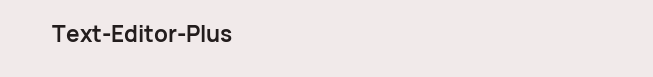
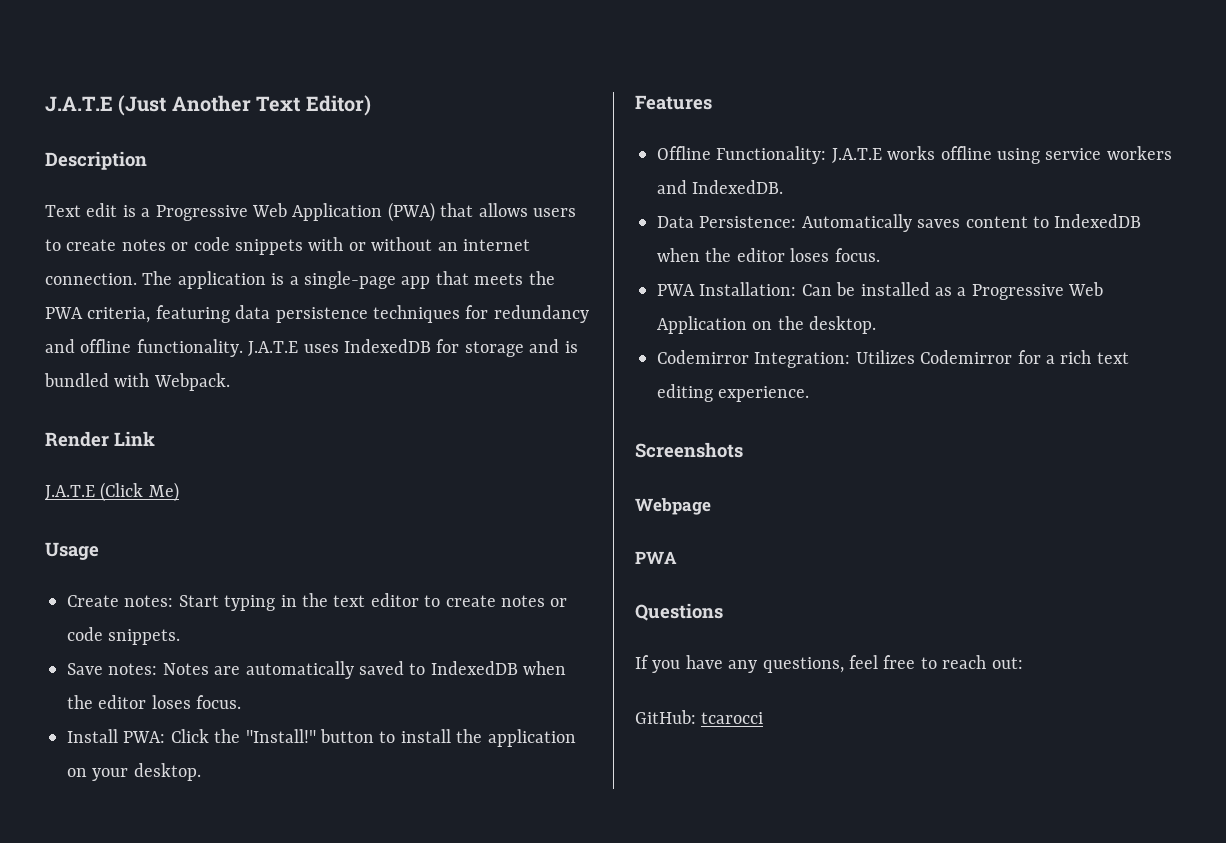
[52,25,232,42] Text-Editor-Plus -> [45,95,371,116] [45,151,147,170] [45,202,576,222] [45,237,530,255] [45,271,555,289] [45,305,589,323] [45,339,578,357] [44,373,230,391] [45,431,155,447] [45,482,179,502] [45,542,99,560] [67,593,568,611] [67,627,181,645] [67,661,567,679] [67,695,242,709] [67,729,576,747] [67,763,201,781] [635,95,712,110] [657,146,1172,164] [657,180,784,194] [657,214,1142,232] [657,248,880,262] [657,282,1104,300] [657,316,877,334] [657,350,1129,368] [657,384,810,402] [635,442,743,458] [635,498,711,515] [635,551,677,564] [635,603,723,621] [635,655,1023,673] [635,710,764,724] J.A.T.E (Just Another Text Editor) // Description // Text edit is a Progressive Web Application (PWA) that allows users to create notes or code snippets with or without an internet connection. The application is a single-page app that meets the PWA criteria, featuring data persistence techniques for redundancy and offline functionality. J.A.T.E uses IndexedDB for storage and is bundled with Webpack. // Render Link // J.A.T.E (Click Me) // Usage // Create notes: Start typing in the text editor to create notes or code snippets. // Save notes: Notes are automatically saved to IndexedDB when the editor loses focus. // Install PWA: Click the "Install!" button to install the application on your desktop. // Features // Offline Functionality: J.A.T.E works offline using service workers and IndexedDB. // Data Persistence: Automatically saves content to IndexedDB when the editor loses focus. // PWA Installation: Can be installed as a Progressive Web Application on the desktop. // Codemirror Integration: Utilizes Codemirror for a rich text editing experience. // Screenshots // Webpage // PWA // Questions // If you have any questions, feel free to reach out: // GitHub: tcarocci

